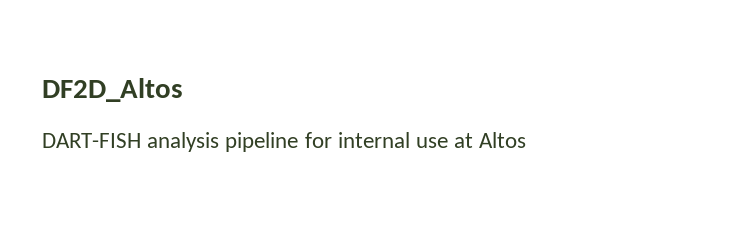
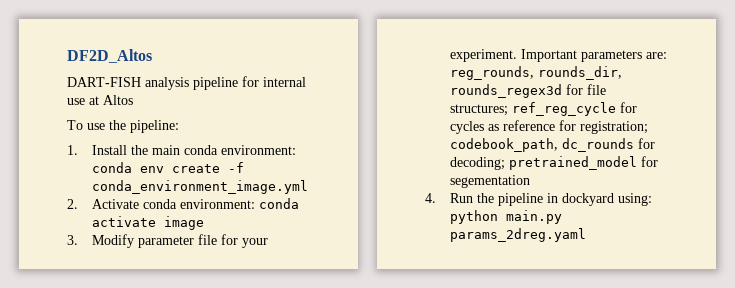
(527, 140) none -> [67,120,179,133] [67,145,297,155] [92,162,245,173] [92,180,309,194] [67,198,300,209] [92,216,205,230] [67,234,269,248] [450,49,668,62] [450,66,623,80] [450,84,607,98] [450,102,638,116] [450,120,649,134] [450,138,656,152] [450,156,659,170] [450,175,531,188] [425,193,653,206] [450,210,563,224] [450,228,587,242] // To use the pipeline: // 1. Install the main conda environment: conda env create -f conda_environment_image.yml // 2. Activate conda environment: conda activate image // 3. Modify parameter file for your experiment. Important parameters are: reg_rounds, rounds_dir, rounds_regex3d for file structures; ref_reg_cycle for cycles as reference for registration; codebook_path, dc_rounds for decoding; pretrained_model for segementation // 4. Run the pipeline in dockyard using: python main.py params_2dreg.yaml

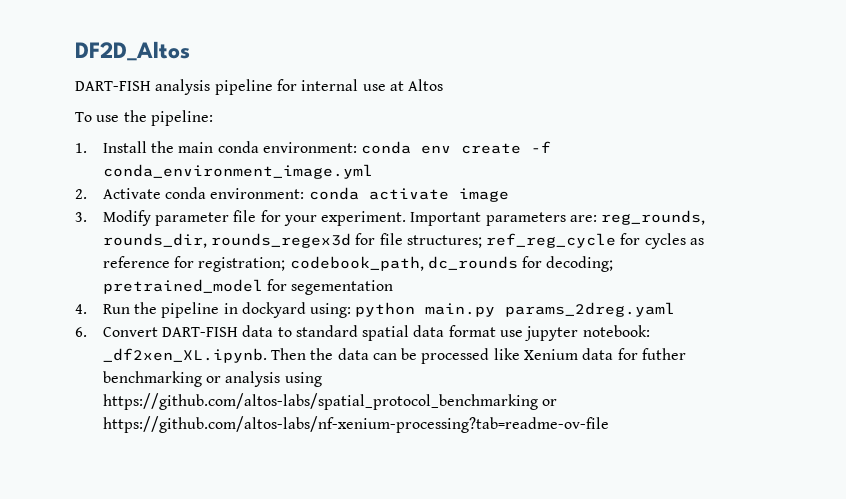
(587, 235) none -> [75,325,650,341] [102,348,687,364] [102,371,322,387] [102,393,557,410] [102,416,609,433] // 6. Convert DART-FISH data to standard spatial data format use jupyter notebook: _df2xen_XL.ipynb. Then the data can be processed like Xenium data for futher benchmarking or analysis using https://github.com/altos-labs/spatial_protocol_benchmarking or https://github.com/altos-labs/nf-xenium-processing?tab=readme-ov-file

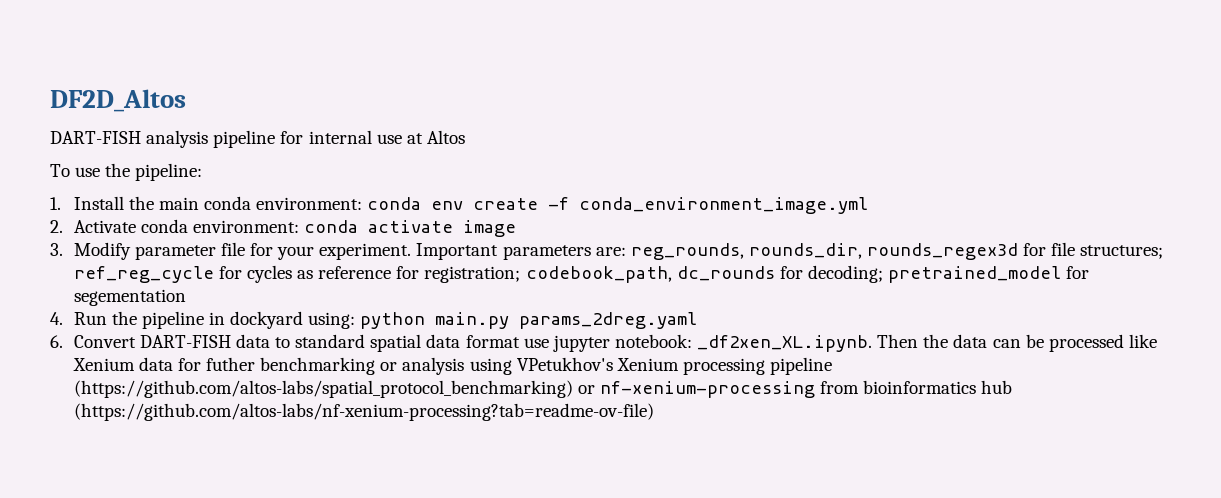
[102,393,557,410] [102,416,609,433] https://github.com/altos-labs/spatial_protocol_benchmarking or https://github.com/altos-labs/nf-xenium-processing?tab=readme-ov-file -> [516,357,833,375] [73,380,1013,398] [73,403,654,421] VPetukhov's Xenium processing pipeline (https://github.com/altos-labs/spatial_protocol_benchmarking) or nf-xenium-processing from bioinformatics hub (https://github.com/altos-labs/nf-xenium-processing?tab=readme-ov-file)

